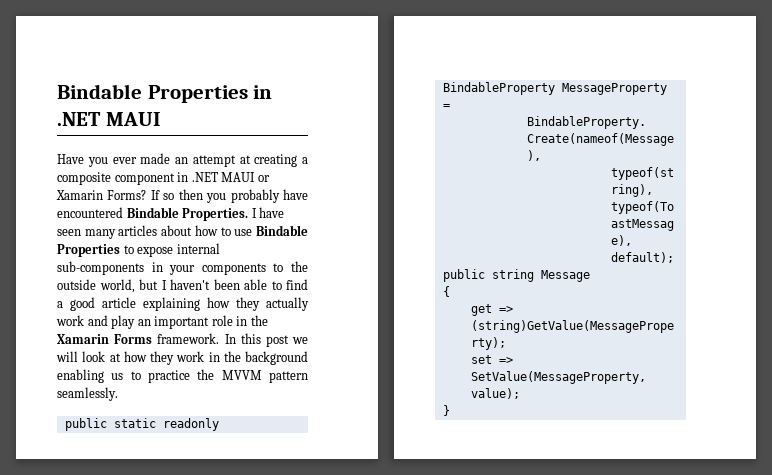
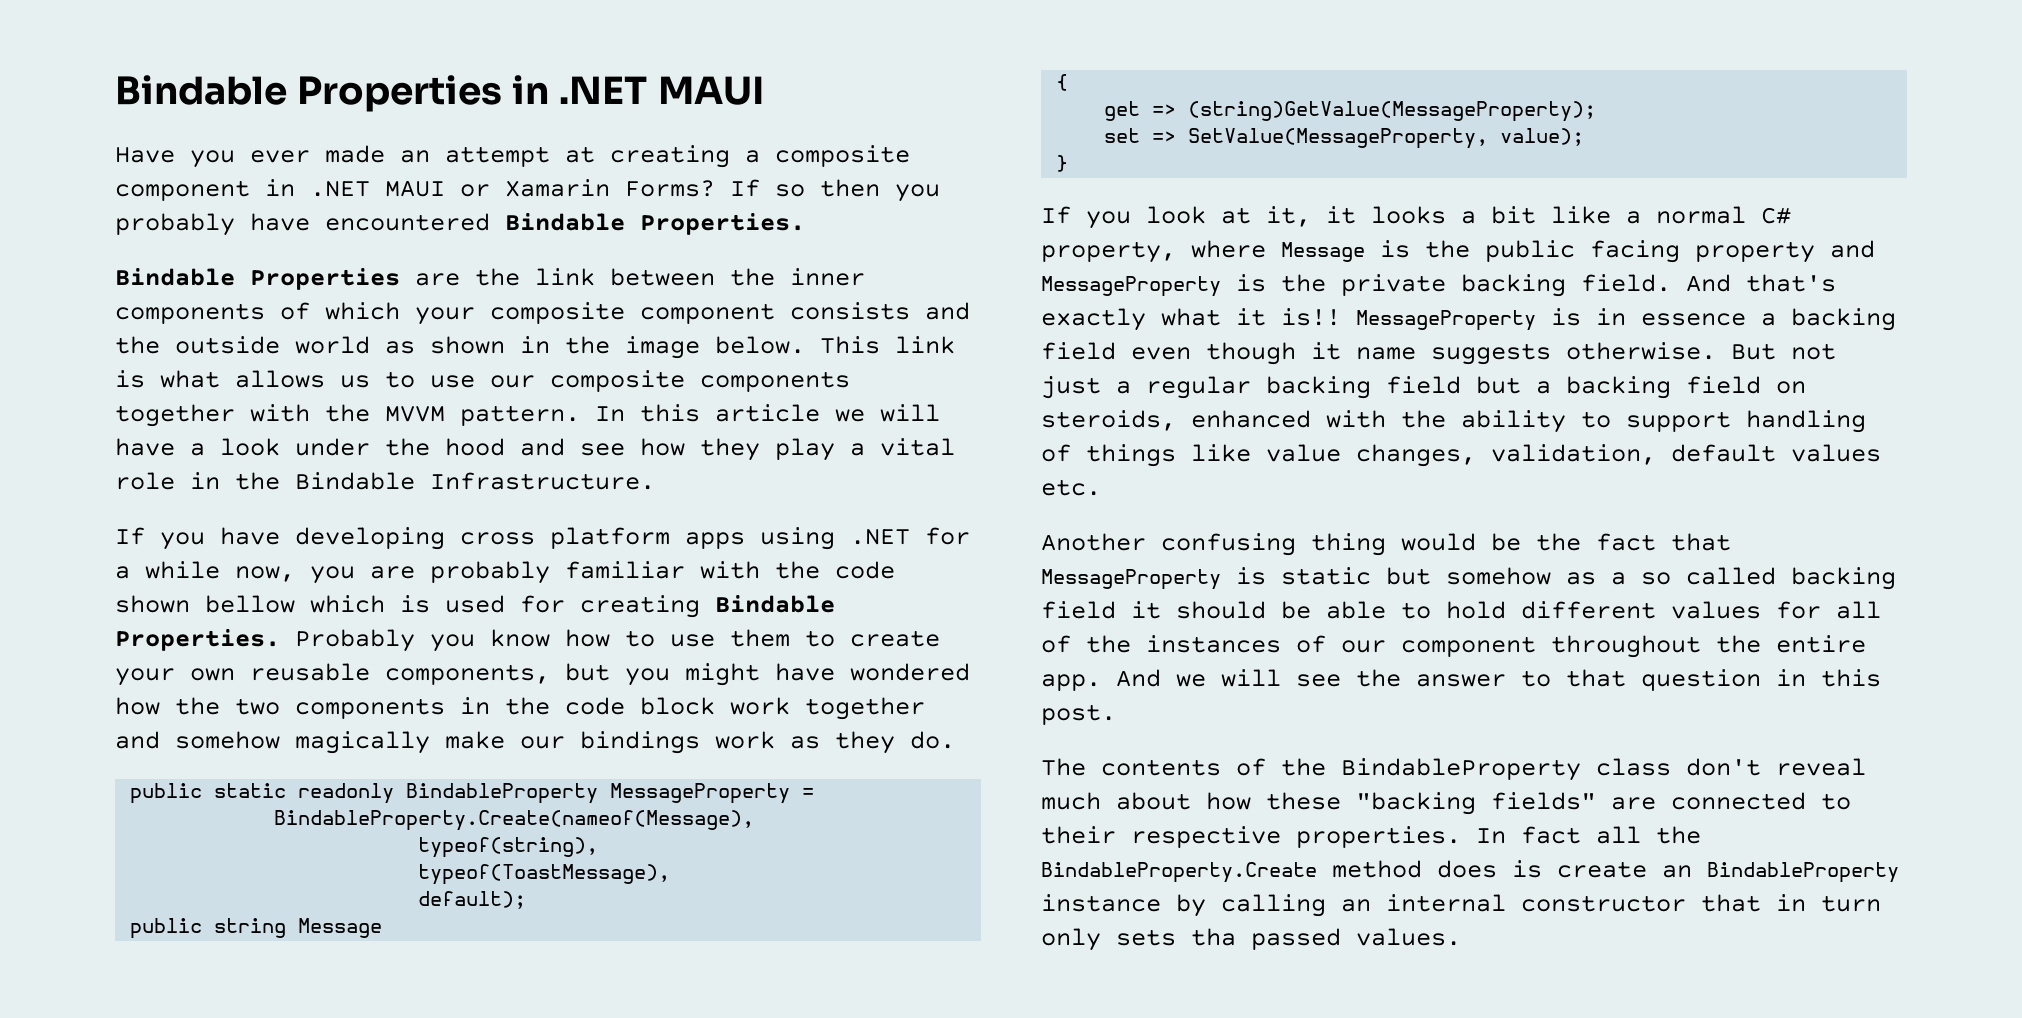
[251,207,285,218] [57,225,308,239] [57,243,220,257] [57,261,308,275] [57,279,308,293] [57,297,309,311] [56,315,268,329] [57,333,308,347] [56,351,308,365] [57,369,308,383] [57,387,118,401] I have seen many articles about how to use Bindable Properties to expose internal sub-components in your components to the outside world, but I haven't been able to find a good article explaining how they actually work and play an important role in the Xamarin Forms framework. In this post we will look at how they work in the background enabling us to practice the MVVM pattern seamlessly. -> [115,268,865,290] [115,302,970,325] [115,336,955,359] [115,370,850,392] [115,404,940,427] [115,438,955,461] [115,472,655,490] [115,527,970,550] [115,561,895,584] [115,595,835,618] [115,629,940,652] [115,663,970,686] [115,697,925,720] [115,731,955,754] // Bindable Properties are the link between the inner components of which your composite component consists and the outside world as shown in the image below. This link is what allows us to use our composite components together with the MVVM pattern. In this article we will have a look under the hood and see how they play a vital role in the Bindable Infrastructure. // If you have developing cross platform apps using .NET for a while now, you are probably familiar with the code shown bellow which is used for creating Bindable Properties. Probably you know how to use them to create your own reusable components, but you might have wondered how the two components in the code block work together and somehow magically make our bindings work as they do.
(450, 410) none -> [1041,206,1791,229] [1041,240,1875,263] [1041,274,1836,297] [1041,308,1896,331] [1041,342,1836,365] [1041,376,1806,399] [1041,410,1866,433] [1041,444,1881,467] [1041,479,1101,496] [1041,533,1731,556] [1041,567,1896,590] [1041,601,1881,619] [1041,635,1866,658] [1041,669,1881,691] [1041,704,1116,725] [1041,758,1866,781] [1041,792,1851,815] [1041,826,1701,848] [1041,860,1899,883] [1041,894,1881,917] [1041,928,1461,951] // If you look at it, it looks a bit like a normal C# property, where Message is the public facing property and MessageProperty is the private backing field. And that's exactly what it is!! MessageProperty is in essence a backing field even though it name suggests otherwise. But not just a regular backing field but a backing field on steroids, enhanced with the ability to support handling of things like value changes, validation, default values etc. // Another confusing thing would be the fact that MessageProperty is static but somehow as a so called backing field it should be able to hold different values for all of the instances of our component throughout the entire app. And we will see the answer to that question in this post. // The contents of the BindableProperty class don't reveal much about how these "backing fields" are connected to their respective properties. In fact all the BindableProperty.Create method does is create an BindableProperty instance by calling an internal constructor that in turn only sets tha passed values.

